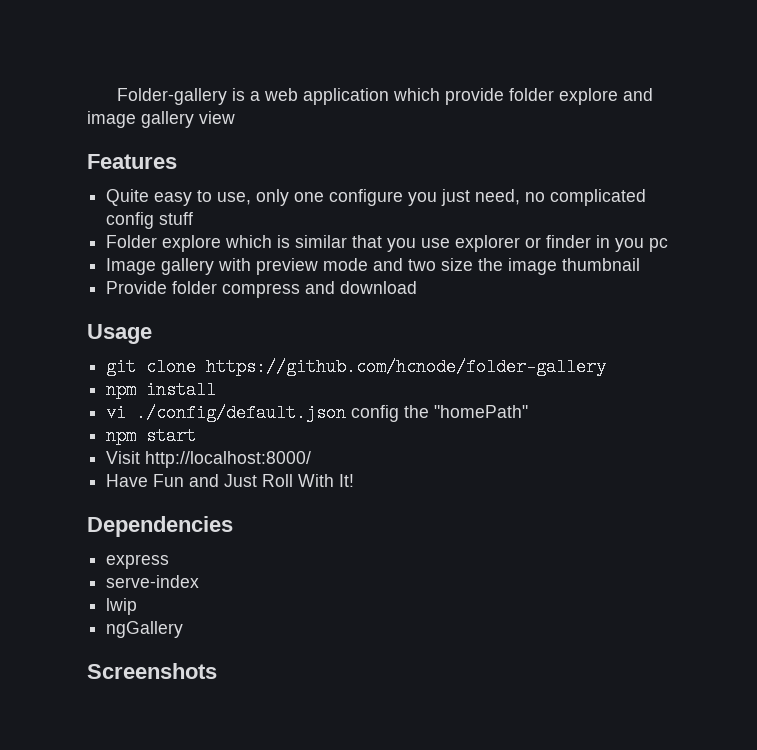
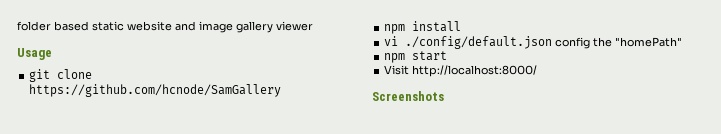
[117,88,654,105] [87,111,235,128] [87,154,177,169] [106,189,647,206] [106,212,194,229] [106,235,669,252] [106,258,641,275] [106,281,418,298] Folder-gallery is a web application which provide folder explore and image gallery view // Features // Quite easy to use, only one configure you just need, no complicated config stuff // Folder explore which is similar that you use explorer or finder in you pc // Image gallery with preview mode and two size the image thumbnail // Provide folder compress and download -> [17,21,313,33] folder based static website and image gallery viewer
[206,358,607,376] https://github.com/hcnode/folder-gallery -> [29,84,282,97] https://github.com/hcnode/SamGallery
[106,474,355,487] [87,516,233,537] [106,554,170,569] [106,575,200,588] [106,598,138,615] [106,621,184,638] // Have Fun and Just Roll With It! // Dependencies // express // serve-index // lwip // ngGallery -> (538, 71) none

